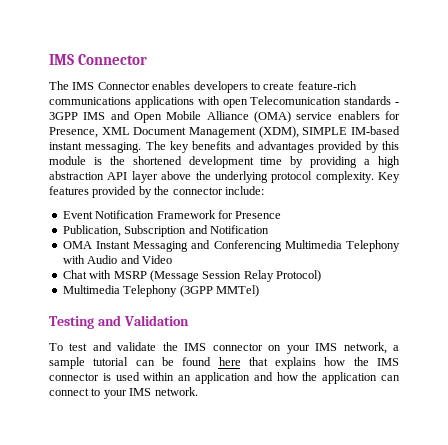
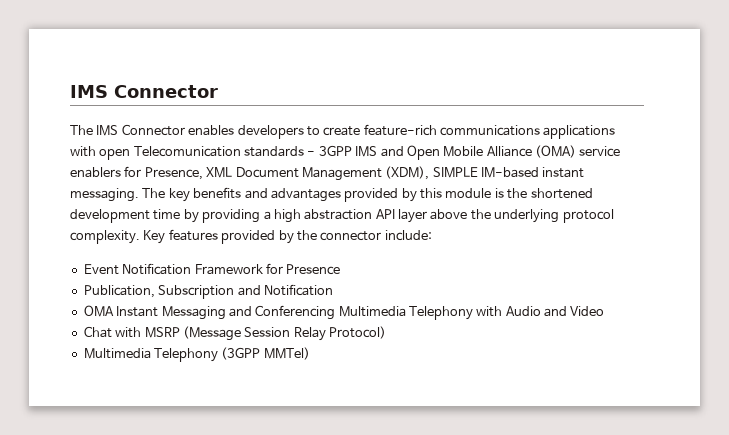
[49,315,189,329] [49,342,399,354] [49,357,400,369] [49,372,401,384] [49,387,198,399] // Testing and Validation // To test and validate the IMS connector on your IMS network, a sample tutorial can be found here that explains how the IMS connector is used within an application and how the application can connect to your IMS network. -> (310, 353) none

